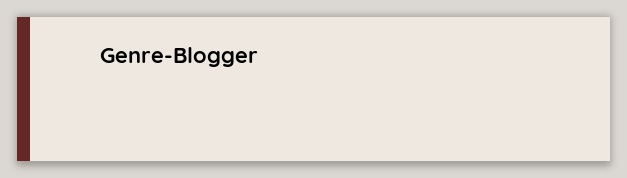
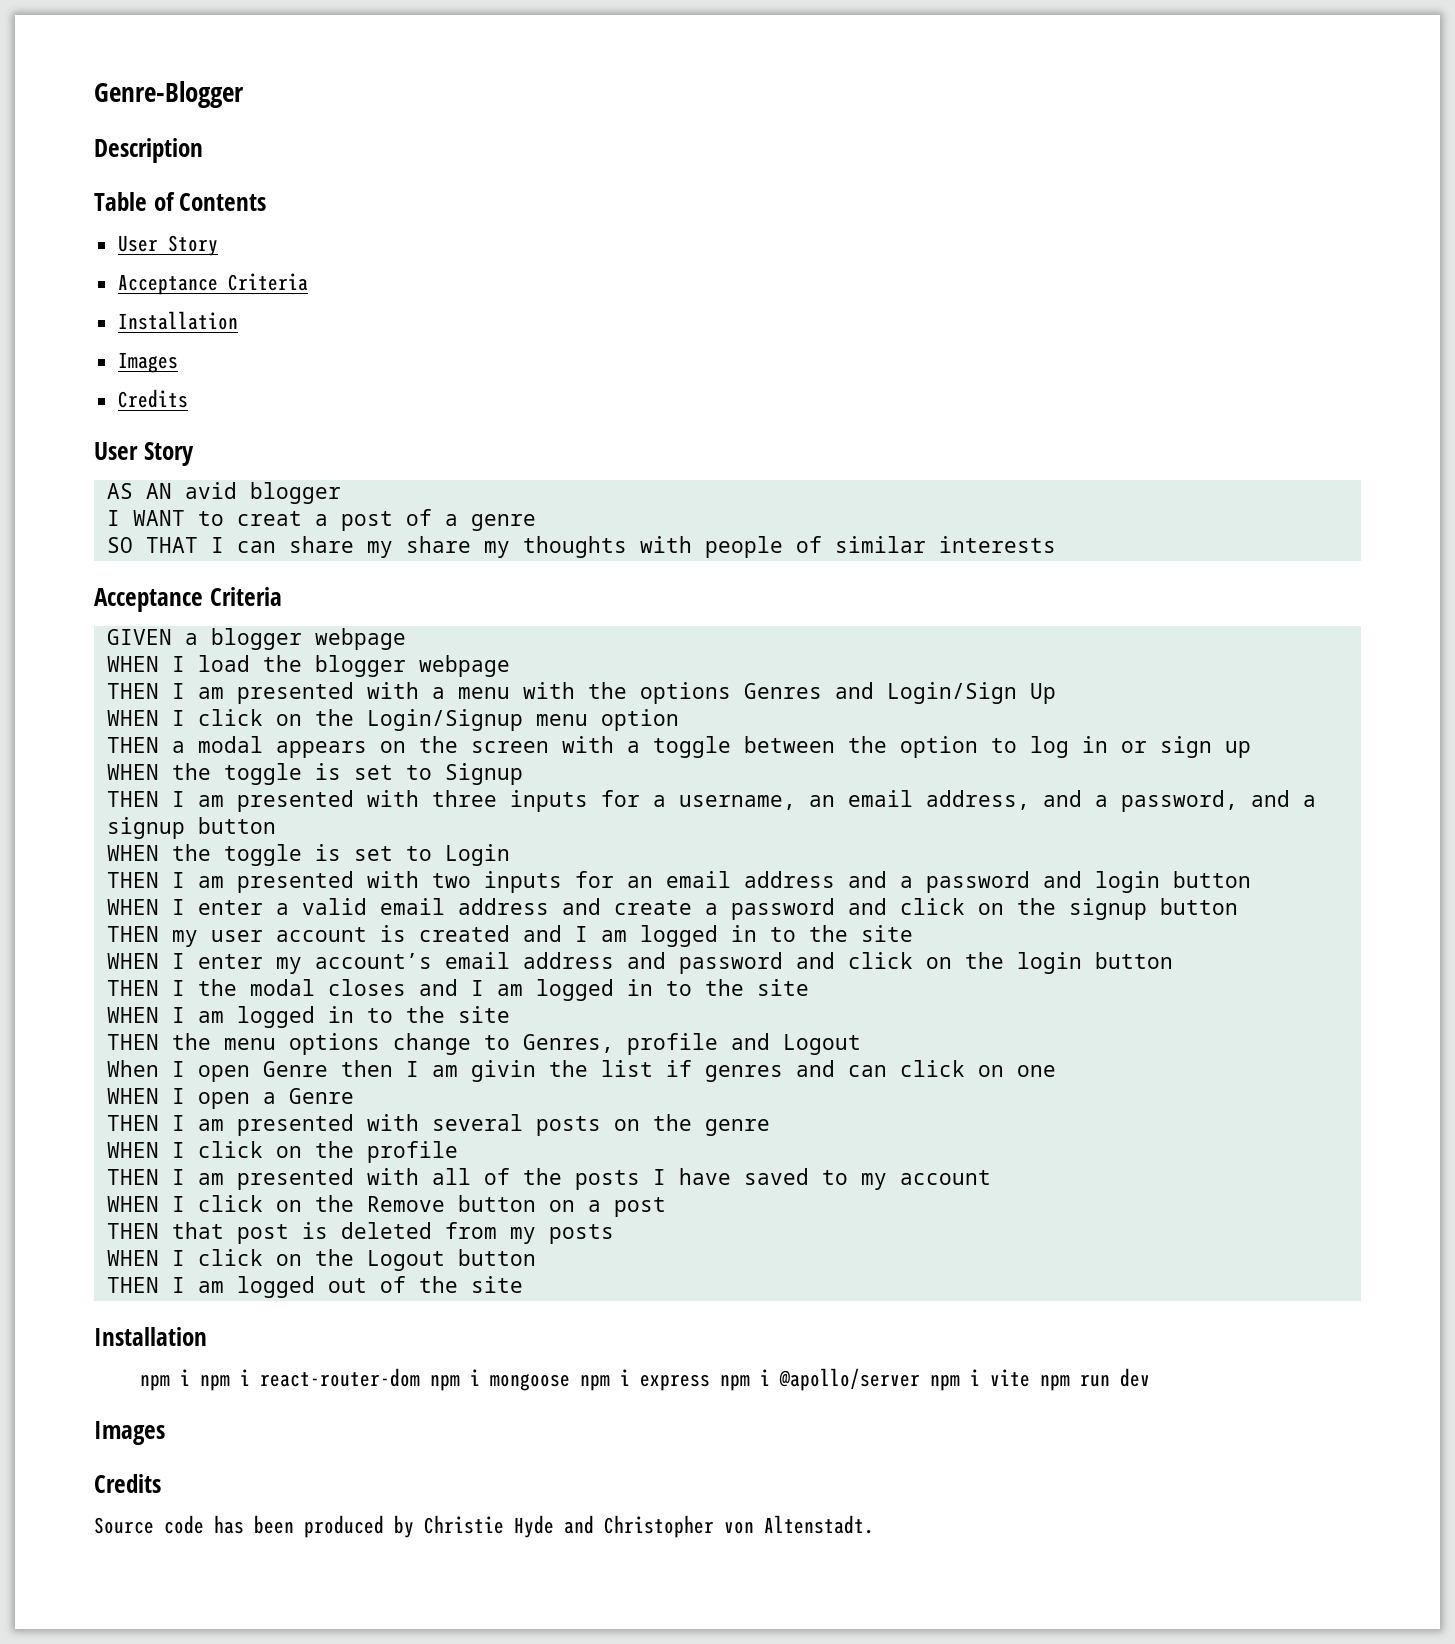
(258, 57) none -> [94,138,203,163] [94,192,267,211] [117,235,218,256] [117,273,308,295] [117,311,238,330] [117,352,178,373] [117,389,188,408] [94,442,194,466] [106,482,341,504] [106,509,536,531] [106,536,1056,558] [94,587,282,612] [106,628,406,650] [106,655,510,677] [106,682,1056,704] [106,709,679,731] [106,736,1251,758] [106,763,523,785] [106,790,1316,812] [106,817,276,839] [106,844,510,866] [106,871,1251,893] [106,898,1238,920] [106,925,913,947] [106,952,1173,974] [106,979,809,1001] [106,1006,510,1028] [106,1033,861,1055] [106,1060,1056,1082] [106,1088,354,1109] [106,1114,770,1136] [106,1141,458,1163] [106,1168,991,1190] [106,1195,666,1217] [106,1222,614,1244] [106,1249,536,1271] [106,1276,523,1298] [94,1327,207,1346] [139,1368,1150,1391] [94,1421,165,1445] [94,1474,161,1493] [94,1515,874,1538] // Description // Table of Contents // User Story // Acceptance Criteria // Installation // Images // Credits // User Story // AS AN avid blogger // I WANT to creat a post of a genre // SO THAT I can share my share my thoughts with people of similar interests // Acceptance Criteria // GIVEN a blogger webpage // WHEN I load the blogger webpage // THEN I am presented with a menu with the options Genres and Login/Sign Up // WHEN I click on the Login/Signup menu option // THEN a modal appears on the screen with a toggle between the option to log in or sign up // WHEN the toggle is set to Signup // THEN I am presented with three inputs for a username, an email address, and a password, and a signup button // WHEN the toggle is set to Login // THEN I am presented with two inputs for an email address and a password and login button // WHEN I enter a valid email address and create a password and click on the signup button // THEN my user account is created and I am logged in to the site // WHEN I enter my account’s email address and password and click on the login button // THEN I the modal closes and I am logged in to the site // WHEN I am logged in to the site // THEN the menu options change to Genres, profile and Logout // When I open Genre then I am givin the list if genres and can click on one // WHEN I open a Genre // THEN I am presented with several posts on the genre // WHEN I click on the profile // THEN I am presented with all of the posts I have saved to my account // WHEN I click on the Remove button on a post // THEN that post is deleted from my posts // WHEN I click on the Logout button // THEN I am logged out of the site // Installation // npm i npm i react-router-dom npm i mongoose npm i express npm i @apollo/server npm i vite npm run dev // Images // Credits // Source code has been produced by Christie Hyde and Christopher von Altenstadt.

